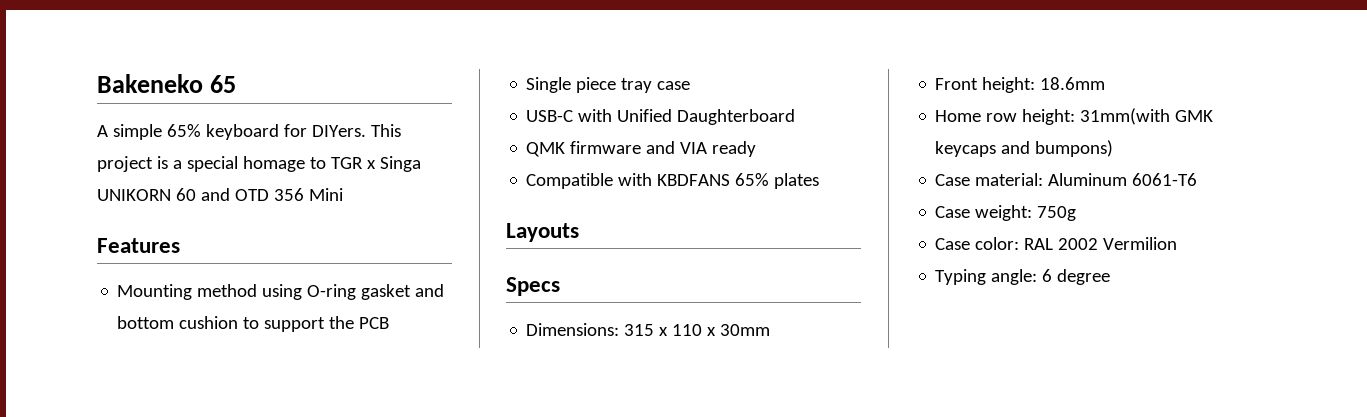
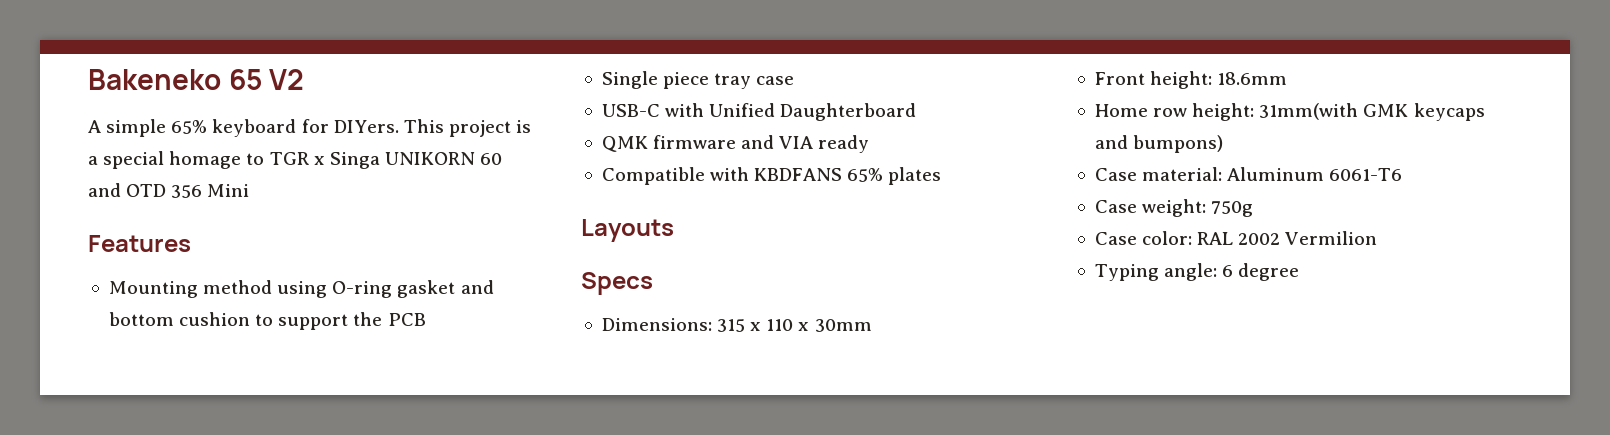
(237, 84) none -> [269,69,305,90] V2

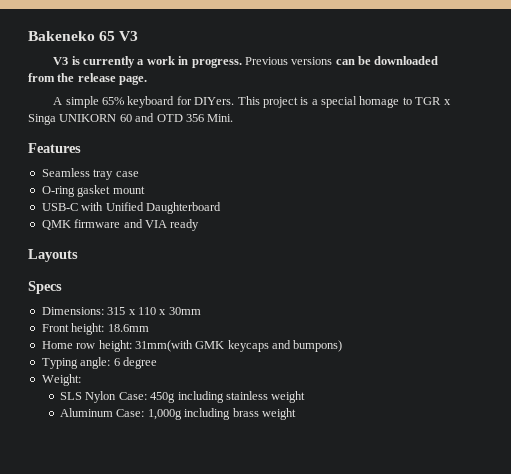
[269,69,305,90] V2 -> [119,31,139,41] [53,56,439,68] [28,73,148,85] V3 // V3 is currently a work in progress. Previous versions can be downloaded from the release page.
[207,184,250,197] Mini -> [207,114,234,122] Mini.
[108,280,494,298] [108,312,426,330] [601,71,795,89] Mounting method using O-ring gasket and bottom cushion to support the PCB // Single piece tray case -> [41,168,139,180] [41,185,145,197] Seamless tray case // O-ring gasket mount
[601,167,942,185] // Compatible with KBDFANS 65% plates -> (200, 225) none
[1094,167,1403,181] [1094,199,1254,217] [1094,231,1378,245] [1094,263,1300,281] Case material: Aluminum 6061-T6 // Case weight: 750g // Case color: RAL 2002 Vermilion // Typing angle: 6 degree -> [41,357,157,369] [41,374,81,386] [60,391,306,403] [60,408,296,420] Typing angle: 6 degree // Weight: // SLS Nylon Case: 450g including stainless weight // Aluminum Case: 1,000g including brass weight

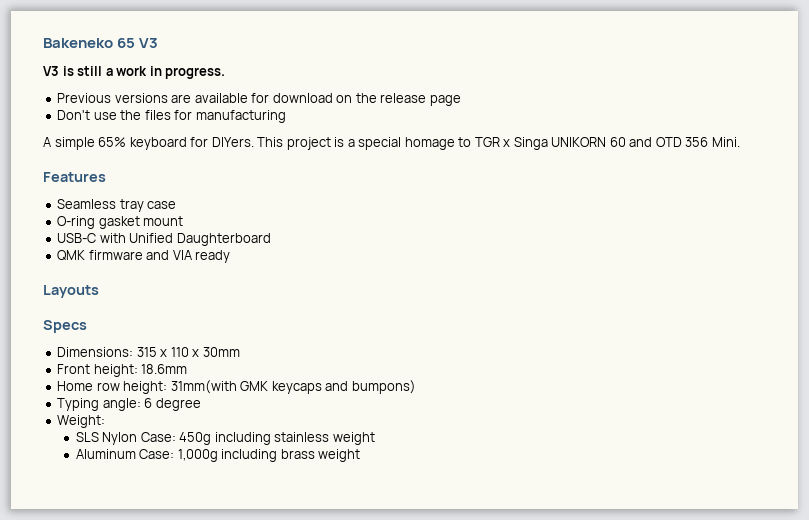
[83,56,136,68] currently -> [77,66,103,76] still
(242, 63) none -> (226, 73) //
[335,56,439,65] [28,73,148,85] can be downloaded from the release page. -> [171,93,461,106] [57,110,286,123] are available for download on the release page // Don't use the files for manufacturing

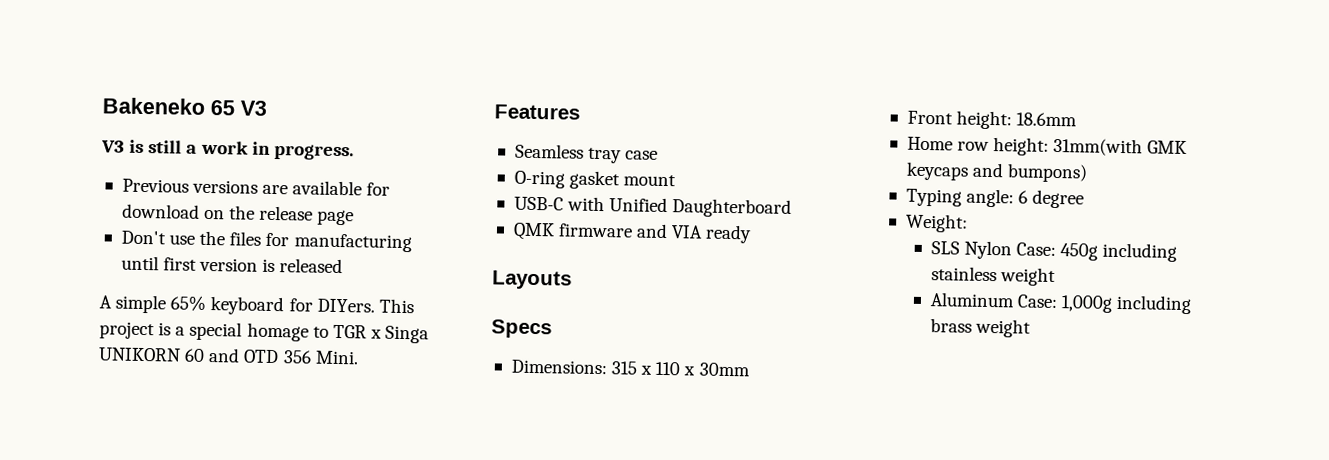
(286, 116) none -> [120,255,344,274] until first version is released

